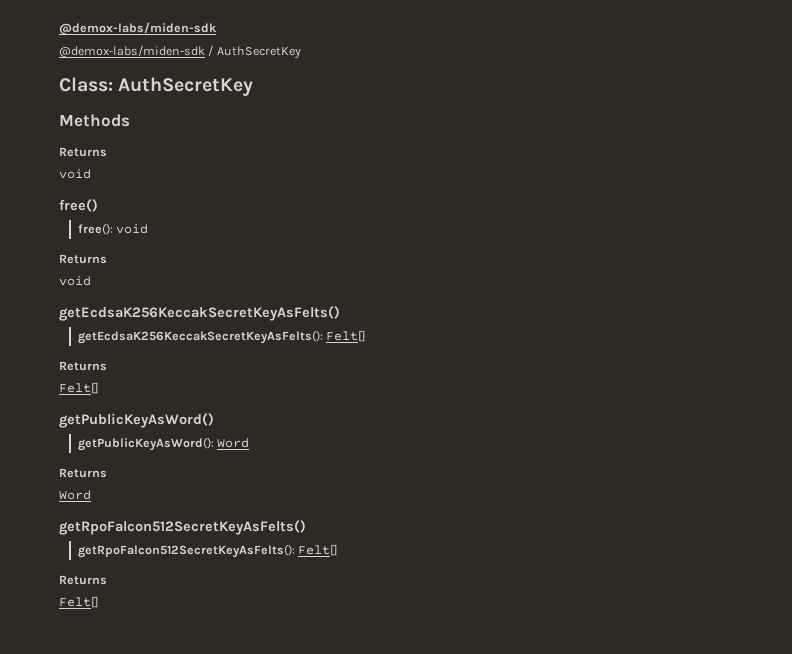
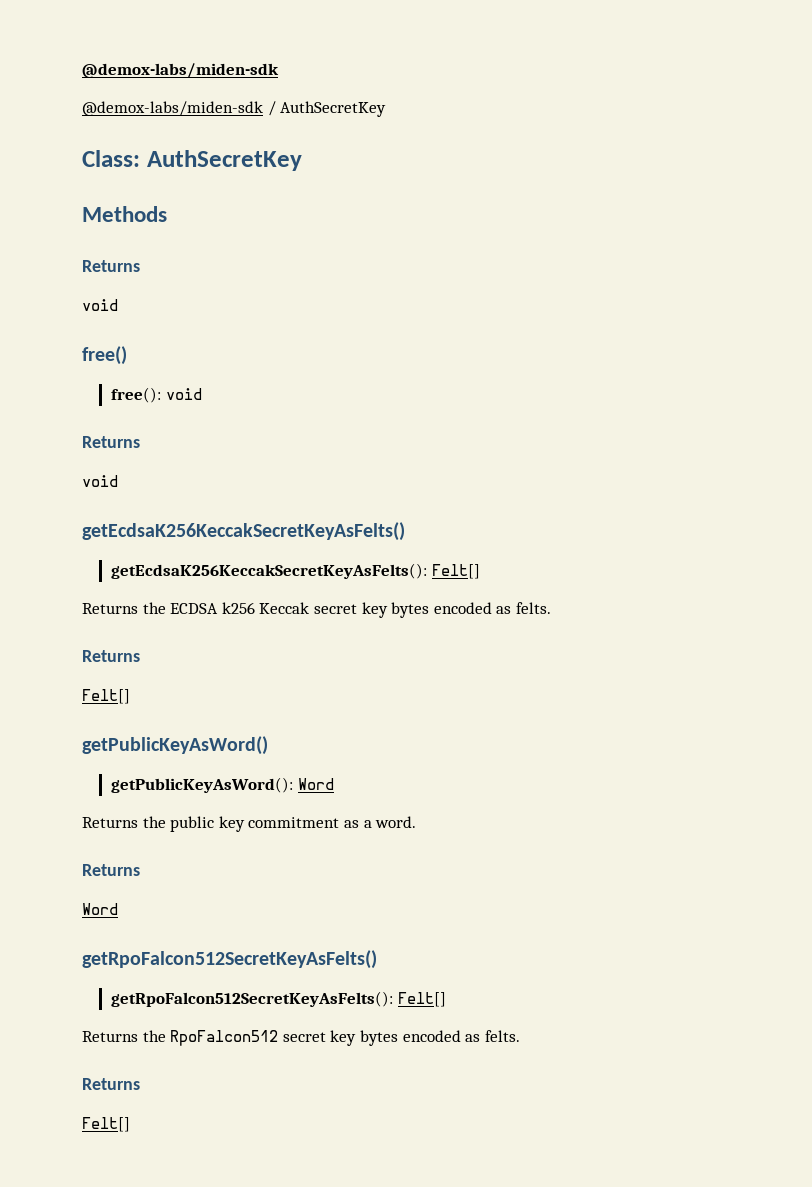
(367, 336) none -> [82,602,551,618] // Returns the ECDSA k256 Keccak secret key bytes encoded as felts.
(250, 443) none -> [82,816,417,832] // Returns the public key commitment as a word.
(339, 550) none -> [82,1030,520,1046] // Returns the RpoFalcon512 secret key bytes encoded as felts.

